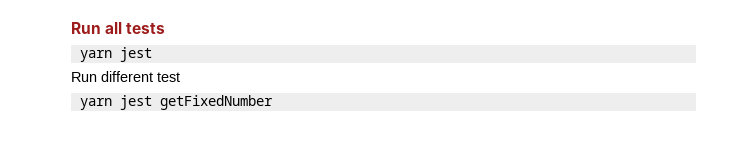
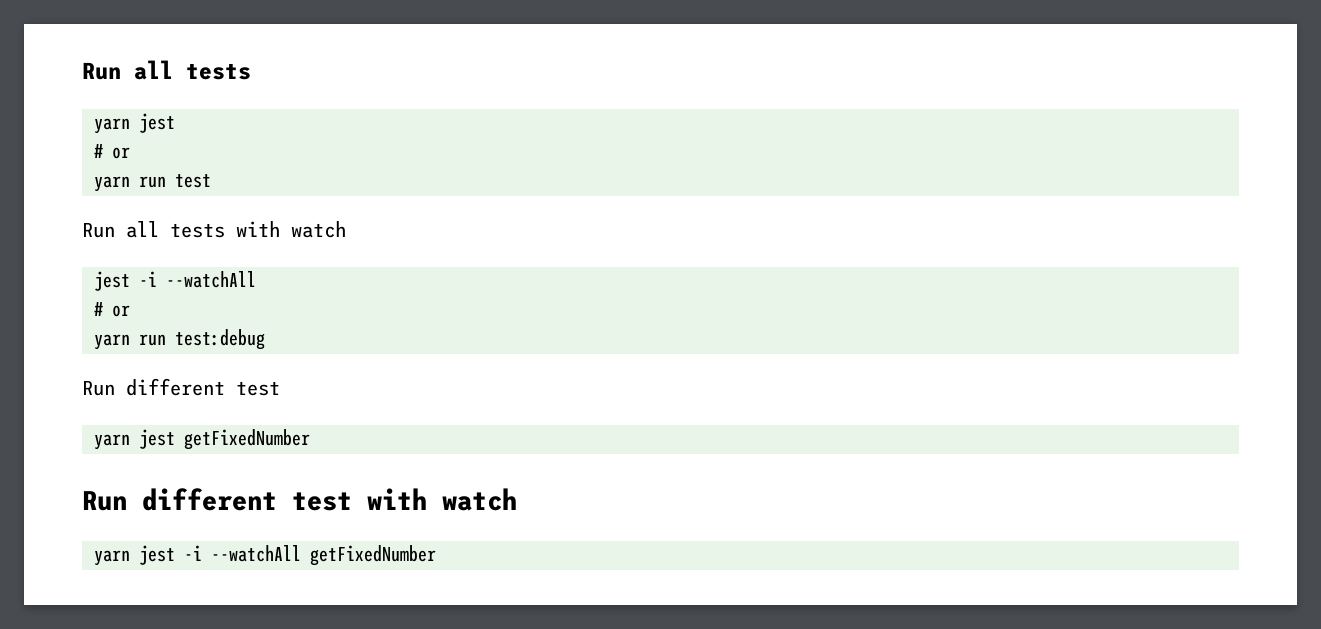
(152, 54) none -> [94,144,130,159] [94,174,211,192] [82,221,346,238] [94,271,256,291] [94,302,130,317] [94,329,265,350] // # or // yarn run test // Run all tests with watch // jest -i --watchAll // # or // yarn run test:debug
(273, 102) none -> [82,488,517,511] [94,545,436,566] // Run different test with watch // yarn jest -i --watchAll getFixedNumber

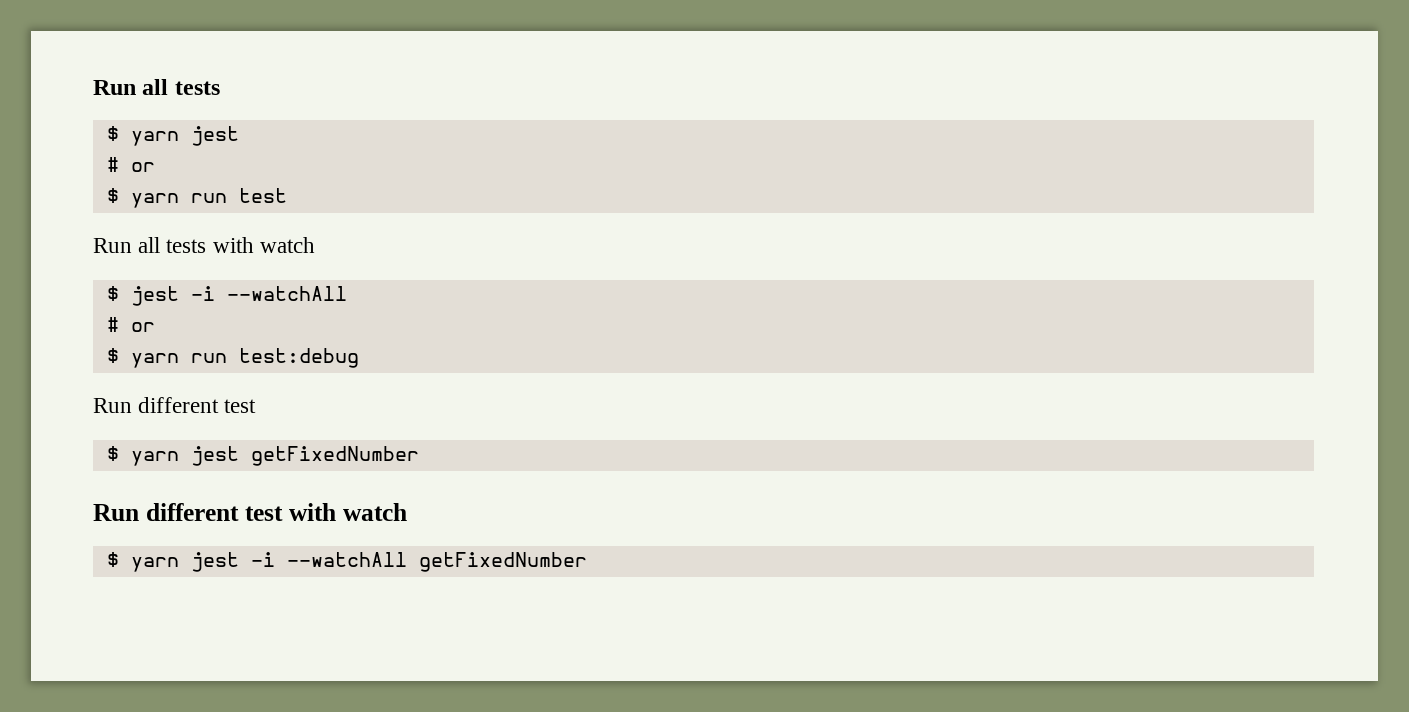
(251, 72) none -> [106,126,119,141] $
(130, 153) none -> [106,188,119,203] $
(346, 229) none -> [106,286,119,301] $
(130, 311) none -> [106,348,119,363] $
(280, 388) none -> [106,446,119,461] $
(517, 499) none -> [106,552,119,567] $

